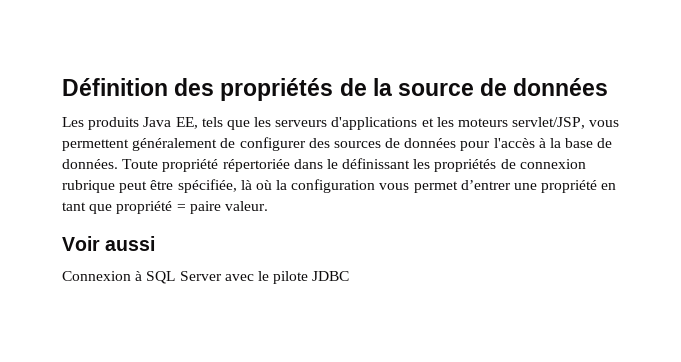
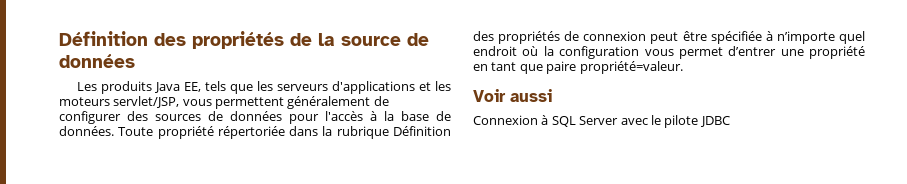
[326,158,431,169] le définissant les -> [322,126,451,139] [473,31,494,41] la rubrique Définition des
[62,180,115,193] rubrique -> (647, 36) none
[177,179,252,193] spécifiée, là -> [710,31,865,44] [473,46,517,56] spécifiée à n’importe quel endroit
[116,201,268,214] propriété = paire valeur. -> [546,61,683,74] paire propriété=valeur.

